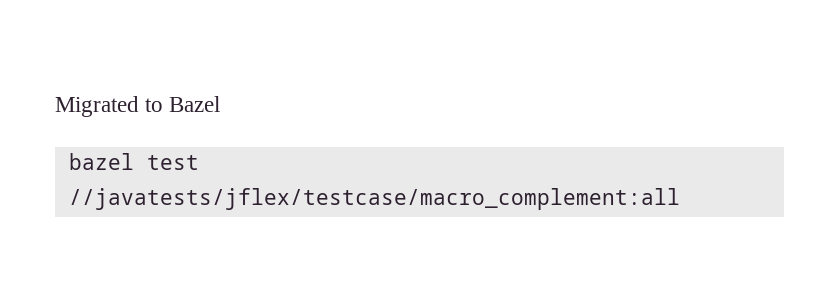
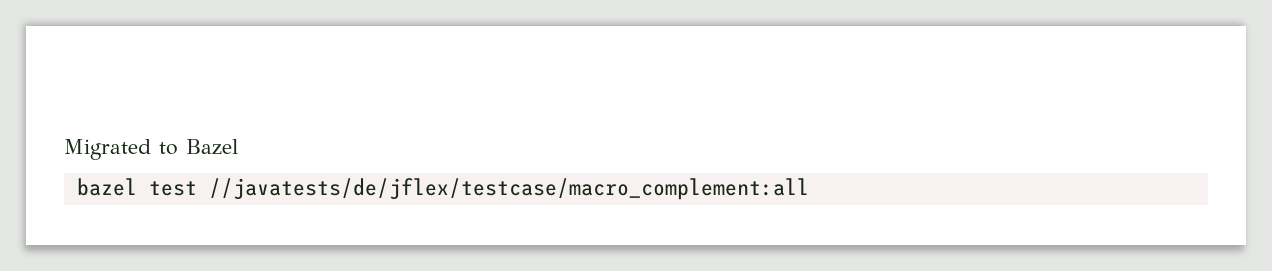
[68,188,680,210] //javatests/jflex/testcase/macro_complement:all -> [208,178,809,200] //javatests/de/jflex/testcase/macro_complement:all

